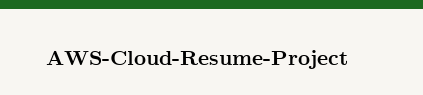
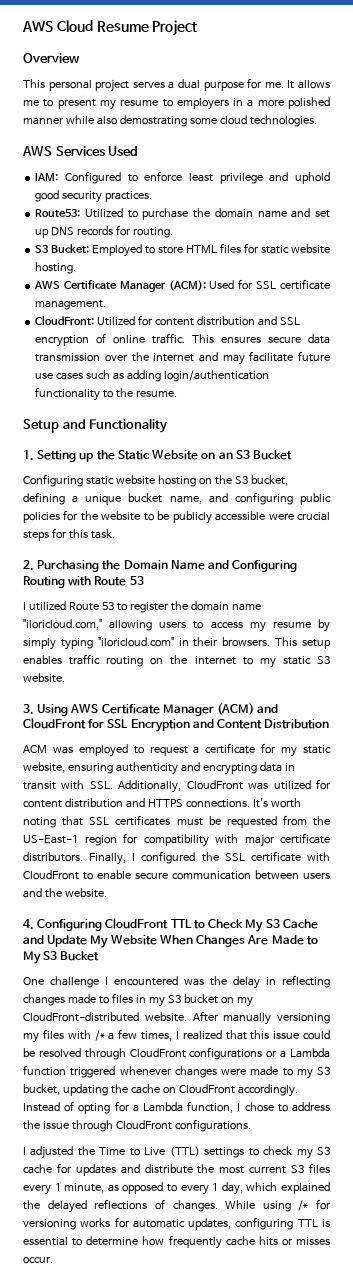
[46,50,348,69] AWS-Cloud-Resume-Project -> [22,20,198,36] [23,53,80,64] [23,78,330,92] [23,97,331,110] [23,115,317,127] [22,146,139,157] [35,171,330,184] [35,190,153,203] [35,208,331,220] [35,225,173,238] [35,243,330,257] [35,262,77,274] [34,279,331,292] [35,300,107,310] [35,315,300,326] [35,333,330,347] [35,351,330,365] [35,370,269,382] [35,387,178,401] [23,418,169,433] [23,450,293,462] [23,474,288,487] [23,492,331,505] [23,510,331,524] [23,528,115,541] [23,560,298,572] [23,576,144,588] [23,601,261,613] [23,619,330,632] [23,637,331,650] [23,654,330,668] [23,673,65,683] [23,703,279,716] [23,718,330,732] [23,743,331,757] [23,762,295,775] [23,779,332,793] [23,798,301,808] [23,815,330,828] [23,833,330,847] [23,851,330,865] [23,870,330,880] [23,888,107,898] [23,918,318,932] [23,935,318,948] [23,951,100,964] [23,975,330,989] [23,993,253,1007] [23,1011,330,1025] [23,1029,331,1043] [23,1047,330,1060] [23,1065,330,1079] [23,1084,298,1097] [23,1101,330,1114] [23,1119,251,1132] [23,1146,330,1159] [23,1163,330,1176] [23,1182,330,1195] [23,1199,331,1213] [23,1217,330,1230] [23,1235,330,1249] [23,1256,53,1264] AWS Cloud Resume Project // Overview // This personal project serves a dual purpose for me. It allows me to present my resume to employers in a more polished manner while also demostrating some cloud technologies. // AWS Services Used // IAM: Configured to enforce least privilege and uphold good security practices. // Route53: Utilized to purchase the domain name and set up DNS records for routing. // S3 Bucket: Employed to store HTML files for static website hosting. // AWS Certificate Manager (ACM): Used for SSL certificate management. // CloudFront: Utilized for content distribution and SSL encryption of online traffic. This ensures secure data transmission over the internet and may facilitate future use cases such as adding login/authentication functionality to the resume. // Setup and Functionality // 1. Setting up the Static Website on an S3 Bucket // Configuring static website hosting on the S3 bucket, defining a unique bucket name, and configuring public policies for the website to be publicly accessible were crucial steps for this task. // 2. Purchasing the Domain Name and Configuring Routing with Route 53 // I utilized Route 53 to register the domain name "iloricloud.com," allowing users to access my resume by simply typing "iloricloud.com" in their browsers. This setup enables traffic routing on the internet to my static S3 website. // 3. Using AWS Certificate Manager (ACM) and CloudFront for SSL Encryption and Content Distribution // ACM was employed to request a certificate for my static website, ensuring authenticity and encrypting data in transit with SSL. Additionally, CloudFront was utilized for content distribution and HTTPS connections. It's worth noting that SSL certificates must be requested from the US-East-1 region for compatibility with major certificate distributors. Finally, I configured the SSL certificate with CloudFront to enable secure communication between users and the website. // 4. Configuring CloudFront TTL to Check My S3 Cache and Update My Website When Changes Are Made to My S3 Bucket // One challenge I encountered was the delay in reflecting changes made to files in my S3 bucket on my CloudFront-distributed website. After manually versioning my files with /* a few times, I realized that this issue could be resolved through CloudFront configurations or a Lambda function triggered whenever changes were made to my S3 bucket, updating the cache on CloudFront accordingly. Instead of opting for a Lambda function, I chose to address the issue through CloudFront configurations. // I adjusted the Time to Live (TTL) settings to check my S3 cache for updates and distribute the most current S3 files every 1 minute, as opposed to every 1 day, which explained the delayed reflections of changes. While using /* for versioning works for automatic updates, configuring TTL is essential to determine how frequently cache hits or misses occur.

